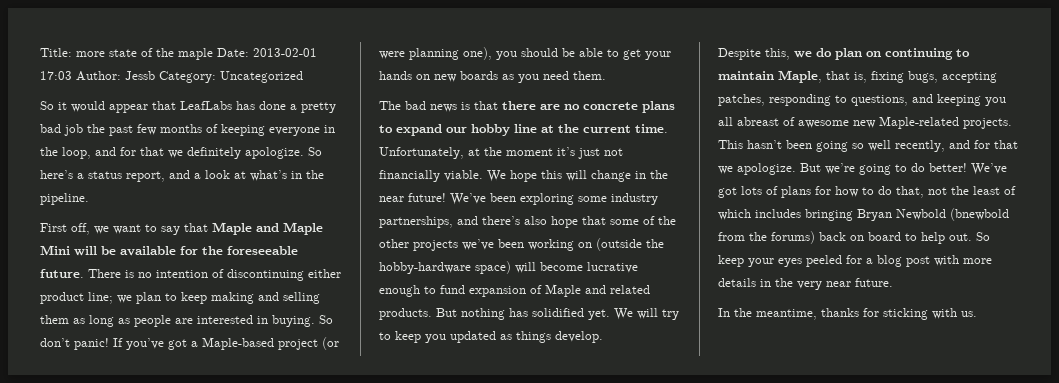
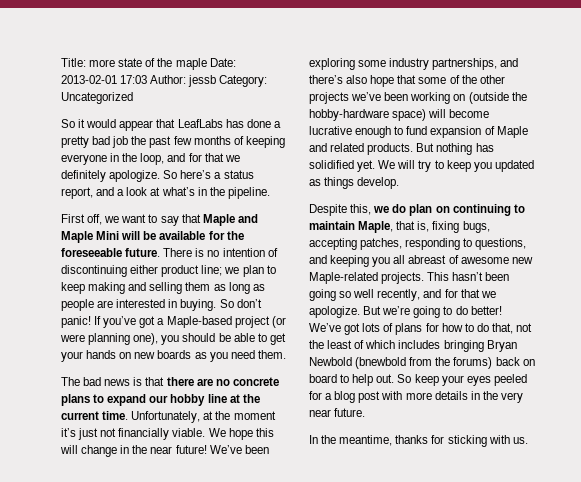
[125,71,155,80] Jessb -> [188,75,217,87] jessb

